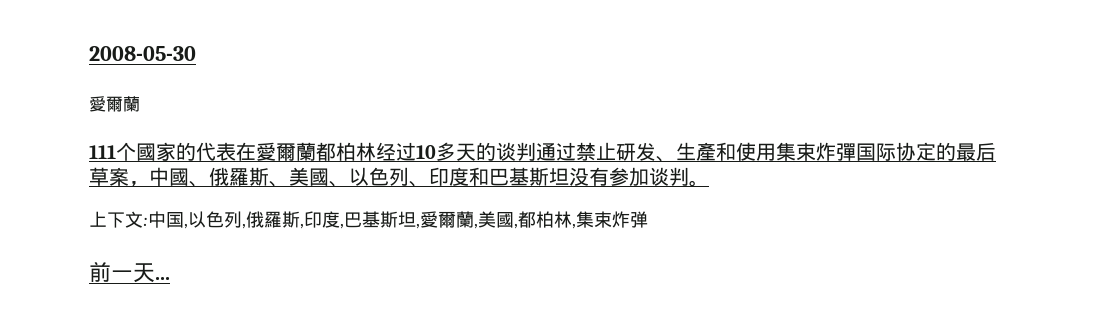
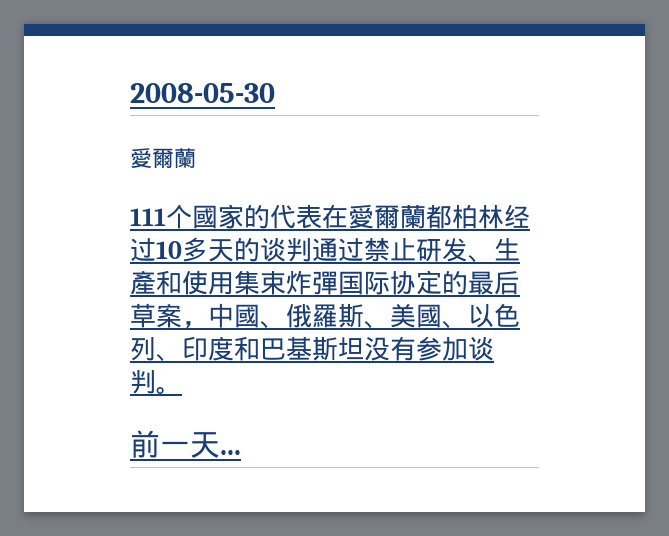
[89,211,648,229] // 上下文:中国,以色列,俄羅斯,印度,巴基斯坦,愛爾蘭,美國,都柏林,集束炸弹 -> (182, 390) none

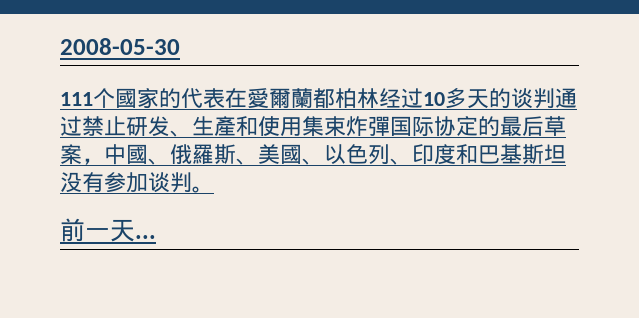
[130,148,196,168] // 愛爾蘭 -> (180, 46) none

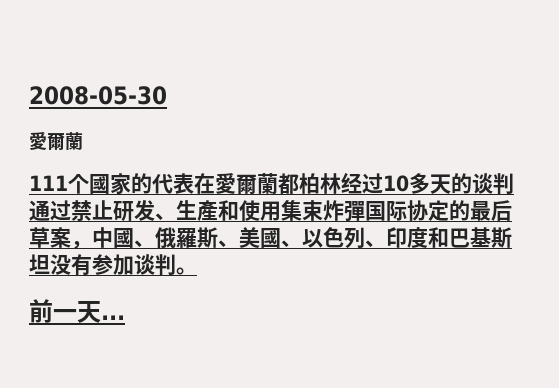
(180, 46) none -> [29,132,83,150] // 愛爾蘭

